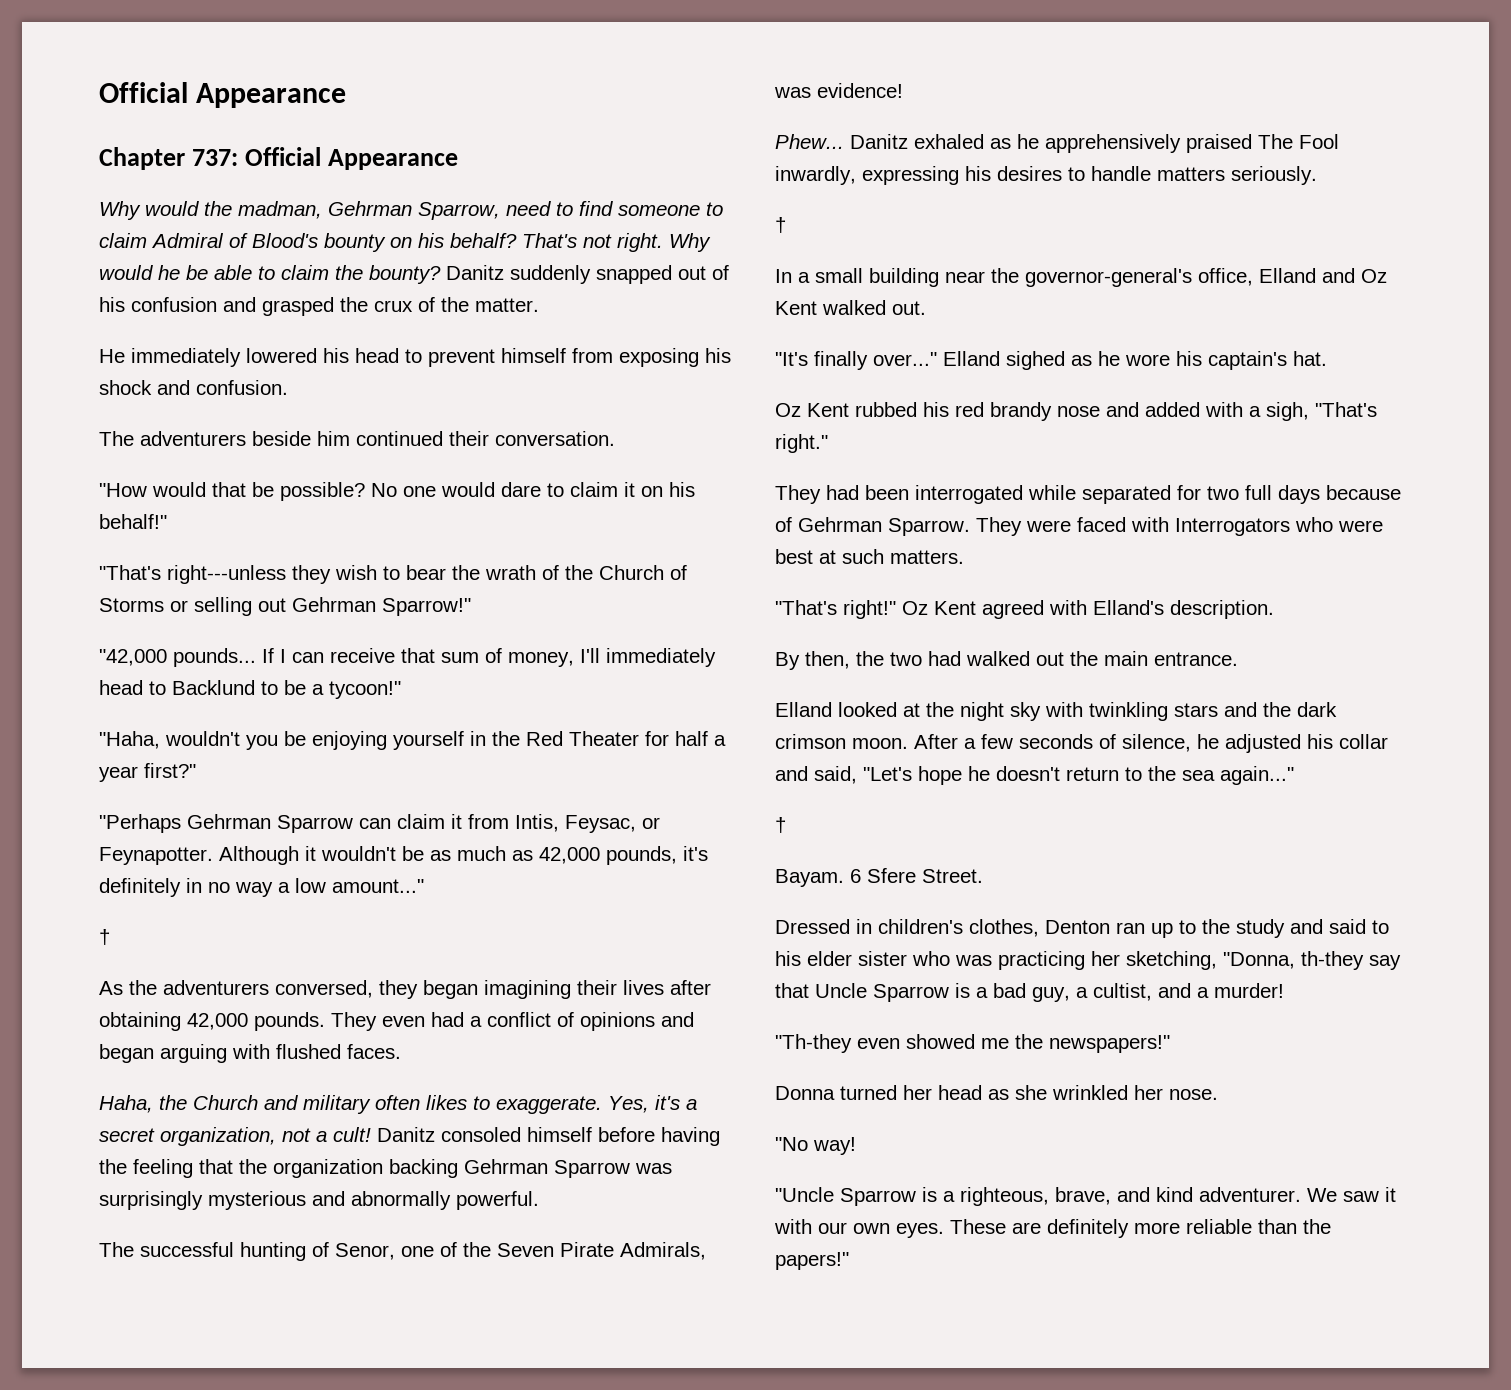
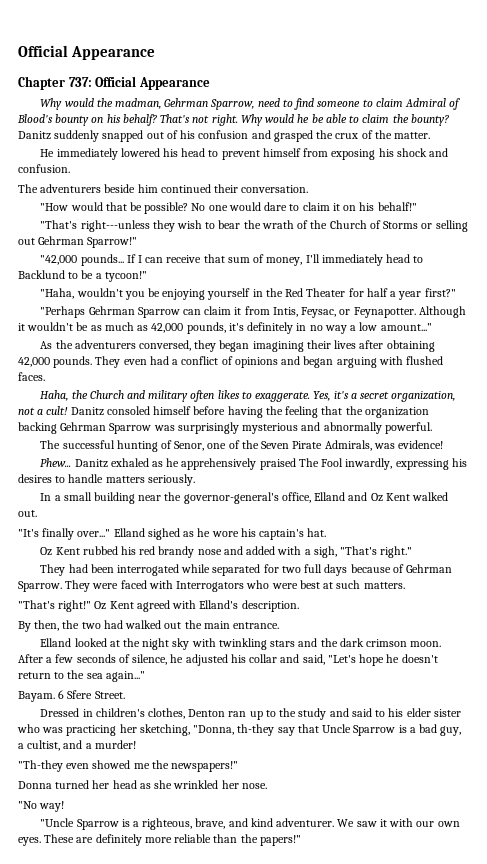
[99,929,110,945] // † -> (432, 327) none
[775,217,786,233] // † -> (195, 480) none
[775,817,786,833] // † -> (145, 676) none

